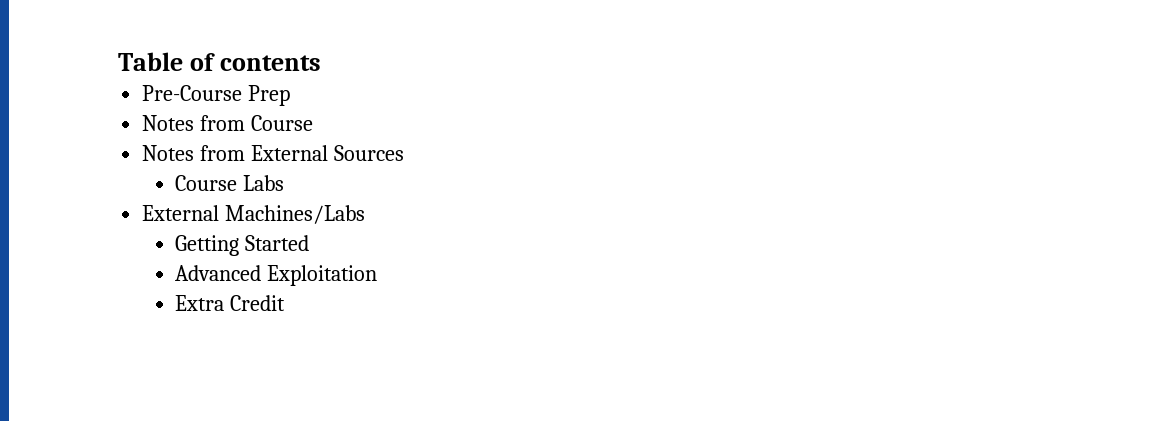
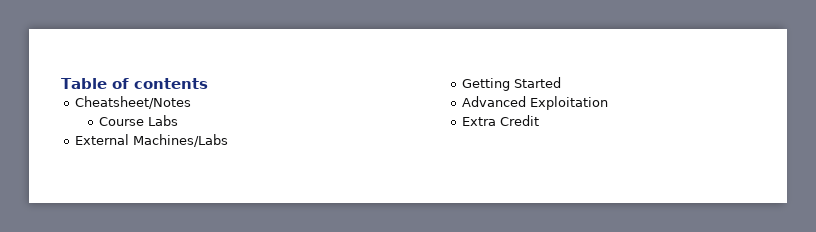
[142,85,291,106] [142,115,314,131] [142,145,405,161] Pre-Course Prep // Notes from Course // Notes from External Sources -> [74,96,191,109] Cheatsheet/Notes

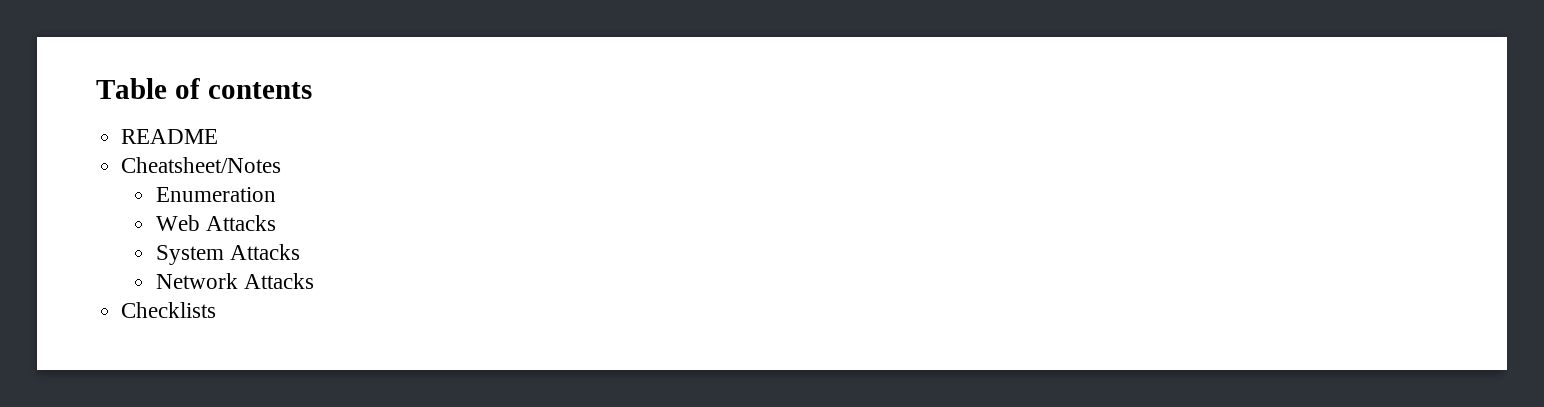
(208, 83) none -> [121,129,219,144] // README
[99,115,179,126] [74,134,228,147] [462,77,562,91] [462,96,609,110] [462,115,540,126] Course Labs // External Machines/Labs // Getting Started // Advanced Exploitation // Extra Credit -> [155,187,276,202] [155,215,276,231] [155,244,300,265] [155,273,314,289] [121,302,217,318] Enumeration // Web Attacks // System Attacks // Network Attacks // Checklists

